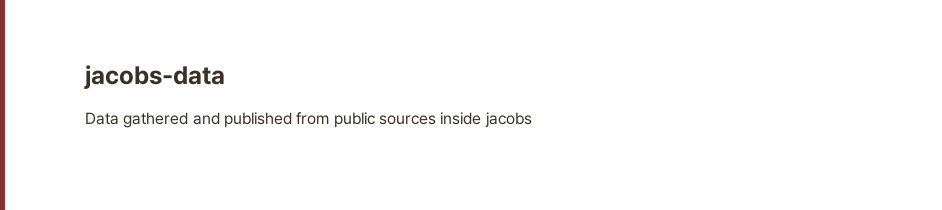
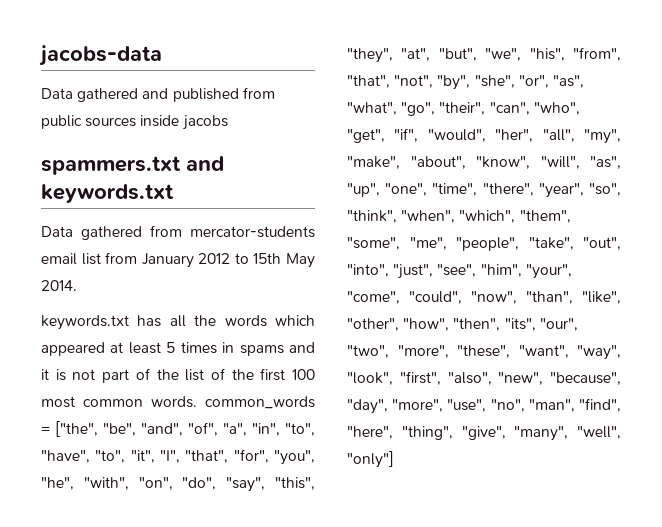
(532, 120) none -> [41,156,224,175] [41,184,174,203] [41,225,315,240] [41,252,315,268] [41,280,77,291] [41,315,315,330] [41,342,315,356] [41,368,315,383] [41,396,315,409] [41,421,315,437] [41,449,315,465] [41,477,315,492] [347,47,621,63] [347,75,584,90] [347,102,580,116] [347,128,621,144] [347,156,621,169] [347,183,621,198] [347,210,571,223] [347,237,621,251] [347,264,572,279] [347,291,621,304] [347,318,578,331] [347,345,621,360] [347,371,621,385] [347,398,621,414] [347,426,621,441] [347,451,394,468] // spammers.txt and keywords.txt // Data gathered from mercator-students email list from January 2012 to 15th May 2014. // keywords.txt has all the words which appeared at least 5 times in spams and it is not part of the list of the first 100 most common words. common_words = ["the", "be", "and", "of", "a", "in", "to", "have", "to", "it", "I", "that", "for", "you", "he", "with", "on", "do", "say", "this", "they", "at", "but", "we", "his", "from", "that", "not", "by", "she", "or", "as", "what", "go", "their", "can", "who", "get", "if", "would", "her", "all", "my", "make", "about", "know", "will", "as", "up", "one", "time", "there", "year", "so", "think", "when", "which", "them", "some", "me", "people", "take", "out", "into", "just", "see", "him", "your", "come", "could", "now", "than", "like", "other", "how", "then", "its", "our", "two", "more", "these", "want", "way", "look", "first", "also", "new", "because", "day", "more", "use", "no", "man", "find", "here", "thing", "give", "many", "well", "only"]

